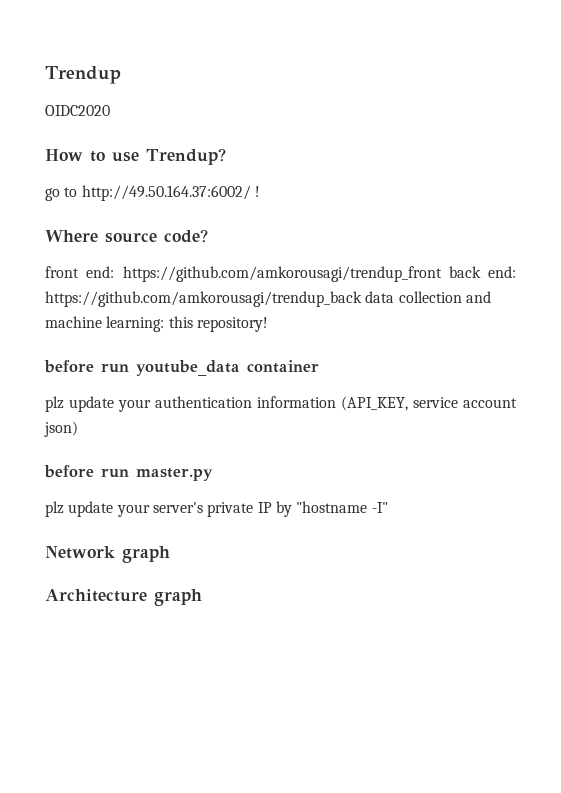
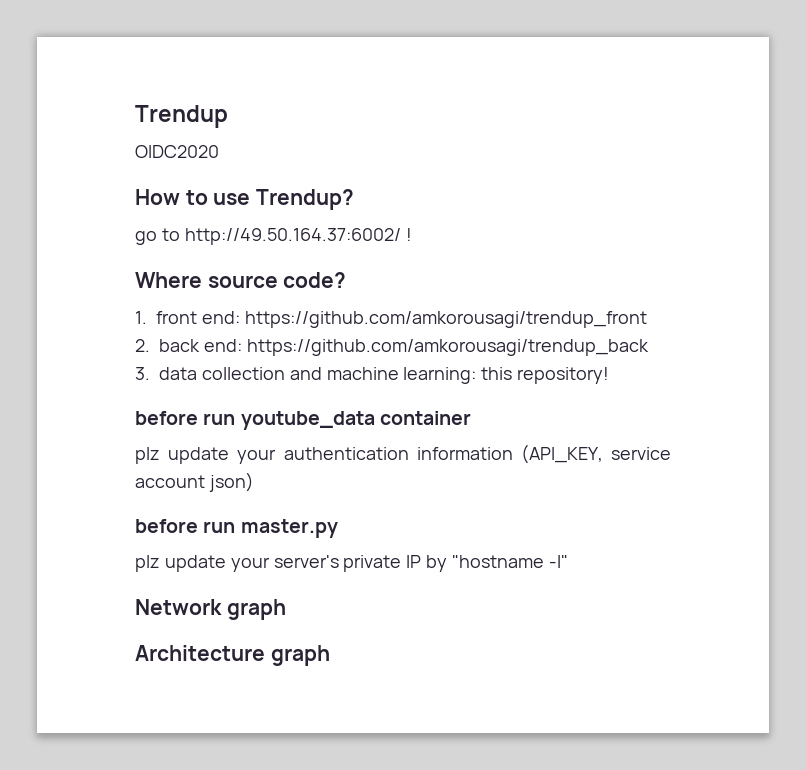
(208, 236) none -> [135,311,147,324] 1.
(442, 274) none -> [135,339,150,352] // 2.
(362, 299) none -> [135,367,150,380] // 3.

